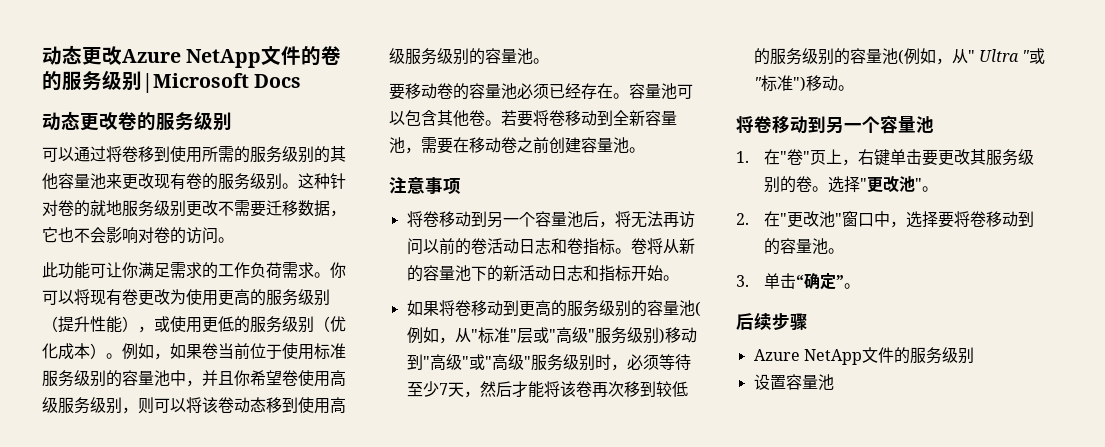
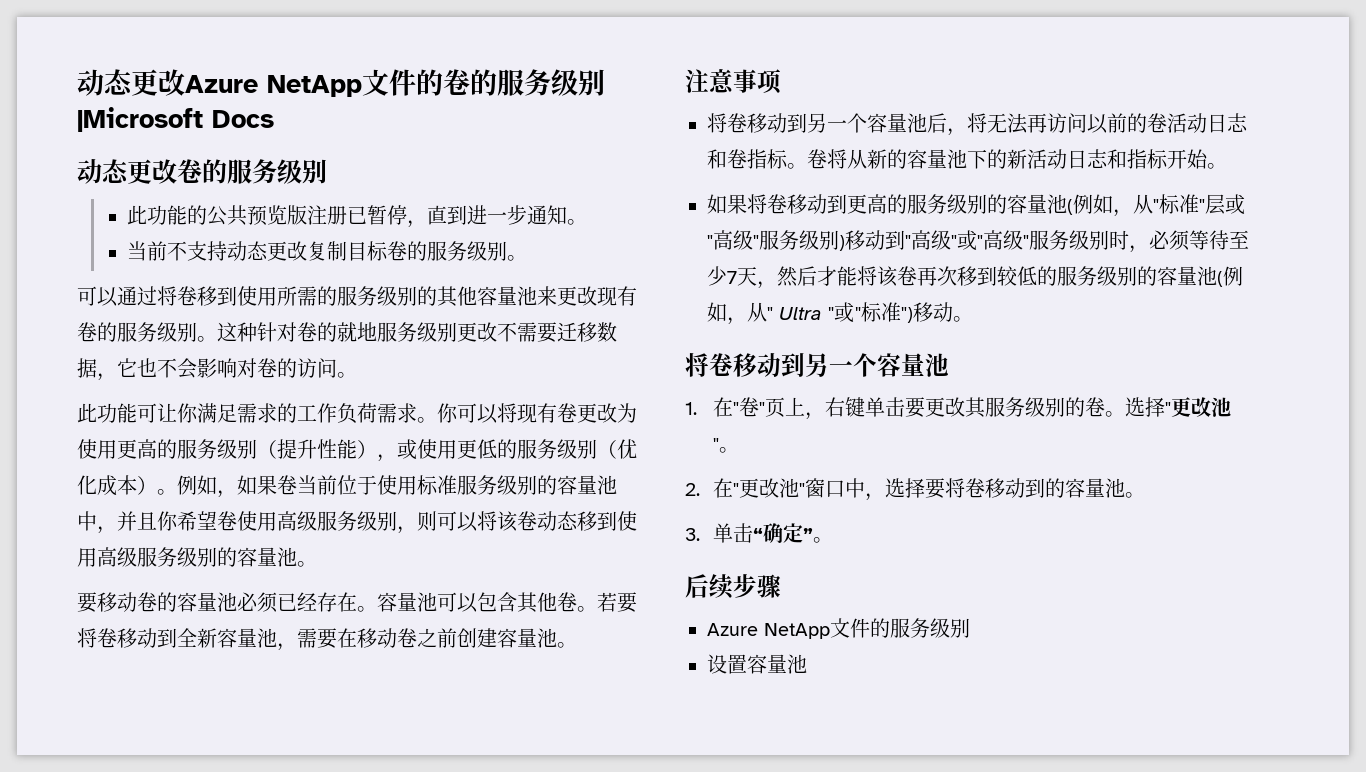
(232, 121) none -> [127,205,588,228] [127,241,528,261] // 此功能的公共预览版注册已暂停，直到进一步通知。 // 当前不支持动态更改复制目标卷的服务级别。

